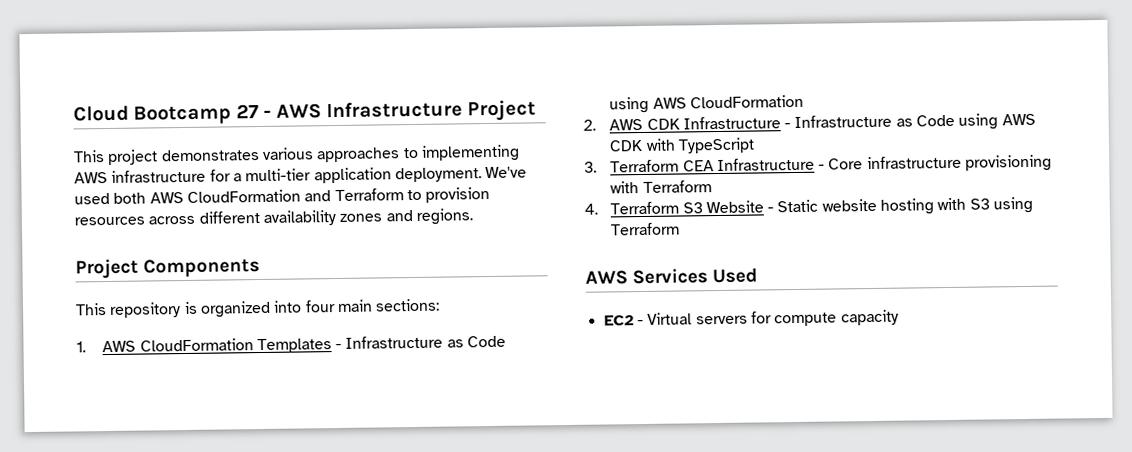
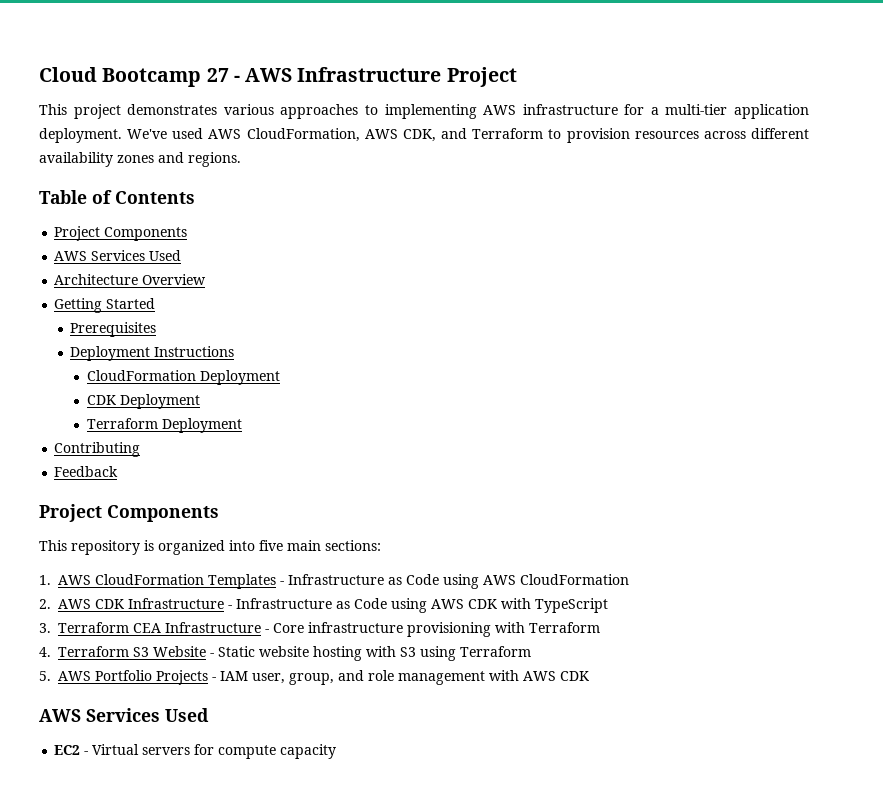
[113,189,301,204] both AWS CloudFormation -> [208,128,436,142] AWS CloudFormation, AWS CDK,
(473, 216) none -> [39,190,195,204] [54,226,188,241] [54,250,182,261] [54,274,207,285] [54,298,156,313] [70,322,157,337] [70,346,235,361] [86,370,280,385] [86,394,200,409] [86,418,242,433] [54,442,141,457] [54,466,119,477] // Table of Contents // Project Components // AWS Services Used // Architecture Overview // Getting Started // Prerequisites // Deployment Instructions // CloudFormation Deployment // CDK Deployment // Terraform Deployment // Contributing // Feedback
[304,300,336,313] four -> [259,540,283,551] five
(681, 229) none -> [39,670,589,685] // 5. AWS Portfolio Projects - IAM user, group, and role management with AWS CDK

